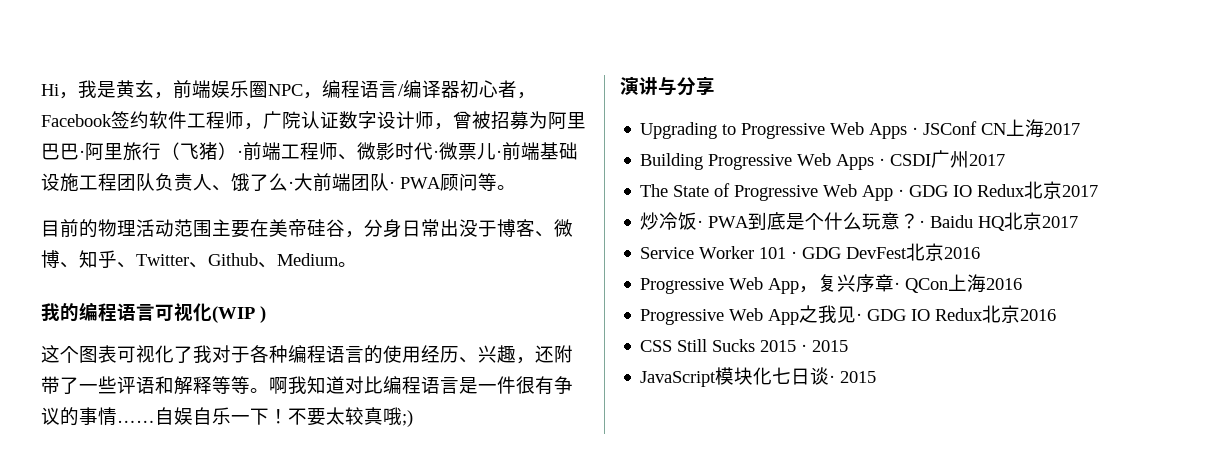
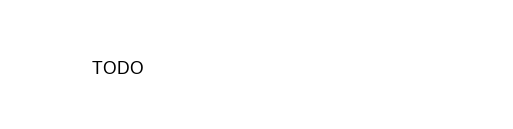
[41,80,536,99] [41,111,586,130] [41,142,578,161] [41,173,516,192] [41,219,573,238] [41,250,357,268] [41,302,266,323] [41,345,573,364] [41,376,573,395] [41,407,413,427] [620,76,715,96] [640,119,1081,139] [640,150,1006,170] [640,181,1099,201] [640,212,1079,231] [640,243,981,261] [640,274,1023,294] [640,305,1057,325] [640,339,849,352] [640,367,877,387] Hi，我是黄玄，前端娱乐圈NPC，编程语言/编译器初心者，Facebook签约软件工程师，广院认证数字设计师，曾被招募为阿里巴巴·阿里旅行（飞猪）·前端工程师、微影时代·微票儿·前端基础设施工程团队负责人、饿了么·大前端团队· PWA顾问等。 // 目前的物理活动范围主要在美帝硅谷，分身日常出没于博客、微博、知乎、Twitter、Github、Medium。 // 我的编程语言可视化(WIP ) // 这个图表可视化了我对于各种编程语言的使用经历、兴趣，还附带了一些评语和解释等等。啊我知道对比编程语言是一件很有争议的事情……自娱自乐一下！不要太较真哦;) // 演讲与分享 // Upgrading to Progressive Web Apps · JSConf CN上海2017 // Building Progressive Web Apps · CSDI广州2017 // The State of Progressive Web App · GDG IO Redux北京2017 // 炒冷饭· PWA到底是个什么玩意？· Baidu HQ北京2017 // Service Worker 101 · GDG DevFest北京2016 // Progressive Web App，复兴序章· QCon上海2016 // Progressive Web App之我见· GDG IO Redux北京2016 // CSS Still Sucks 2015 · 2015 // JavaScript模块化七日谈· 2015 -> [92,61,144,74] TODO

